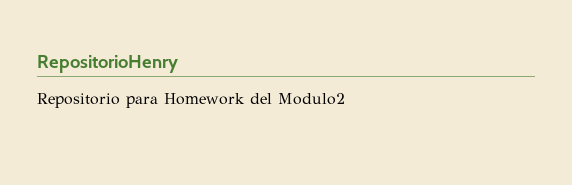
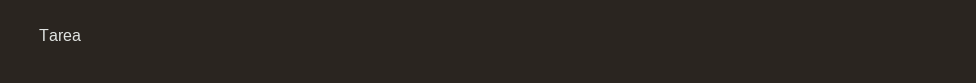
[37,55,178,73] [37,93,345,108] RepositorioHenry // Repositorio para Homework del Modulo2 -> [39,29,81,41] Tarea

